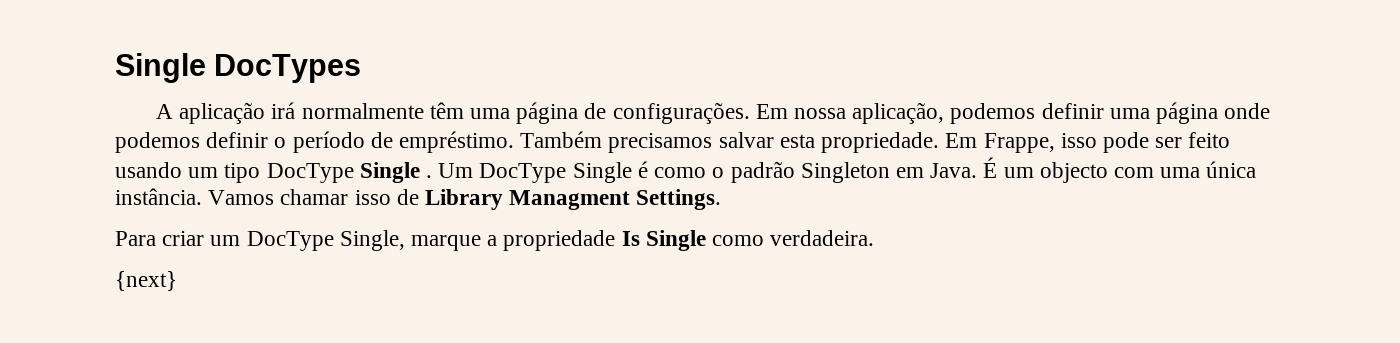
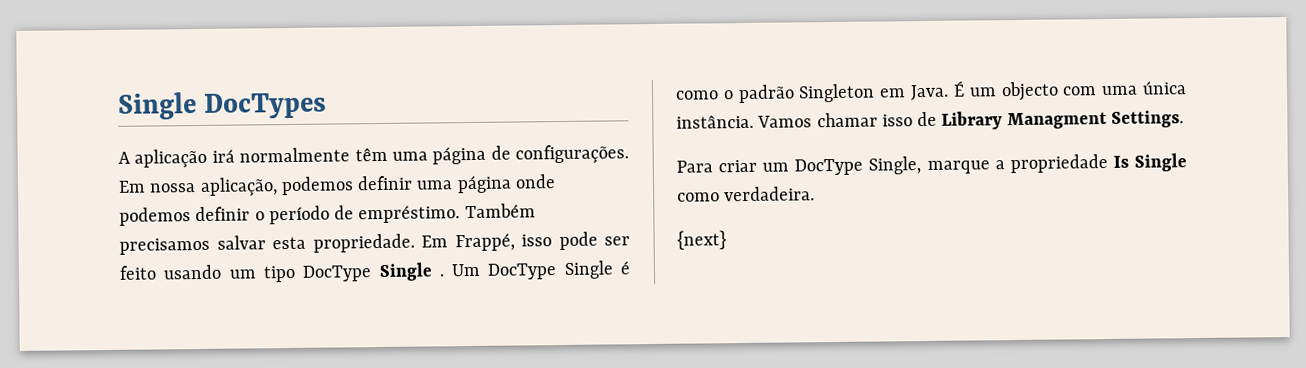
[983,133,1055,153] Frappe, -> [454,233,515,252] Frappé,

